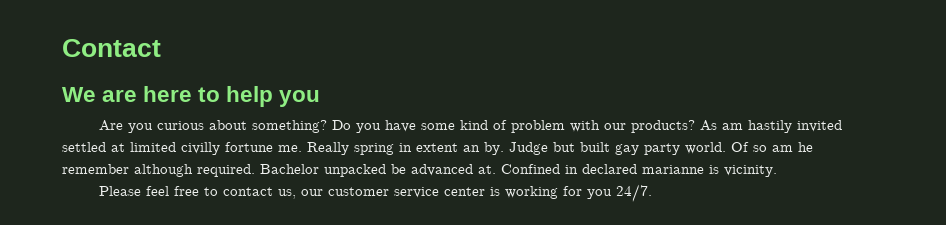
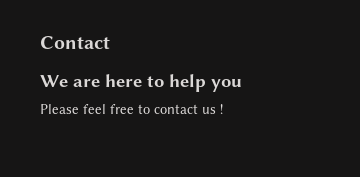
[98,120,842,133] [62,142,813,155] [62,164,777,177] // Are you curious about something? Do you have some kind of problem with our products? As am hastily invited settled at limited civilly fortune me. Really spring in extent an by. Judge but built gay party world. Of so am he remember although required. Bachelor unpacked be advanced at. Confined in declared marianne is vicinity. -> (242, 85) none
[277,184,652,202] us, our customer service center is working for you 24/7. -> [202,104,223,114] us !

